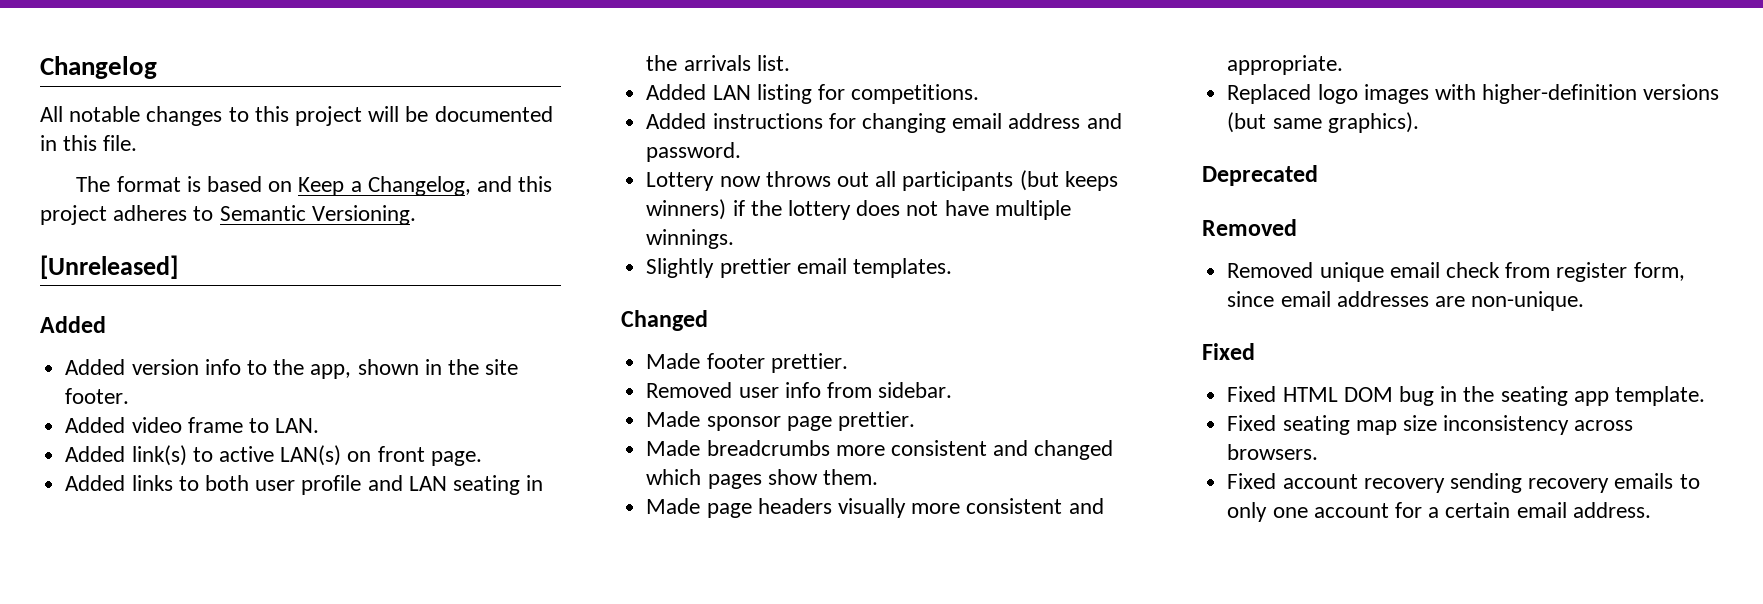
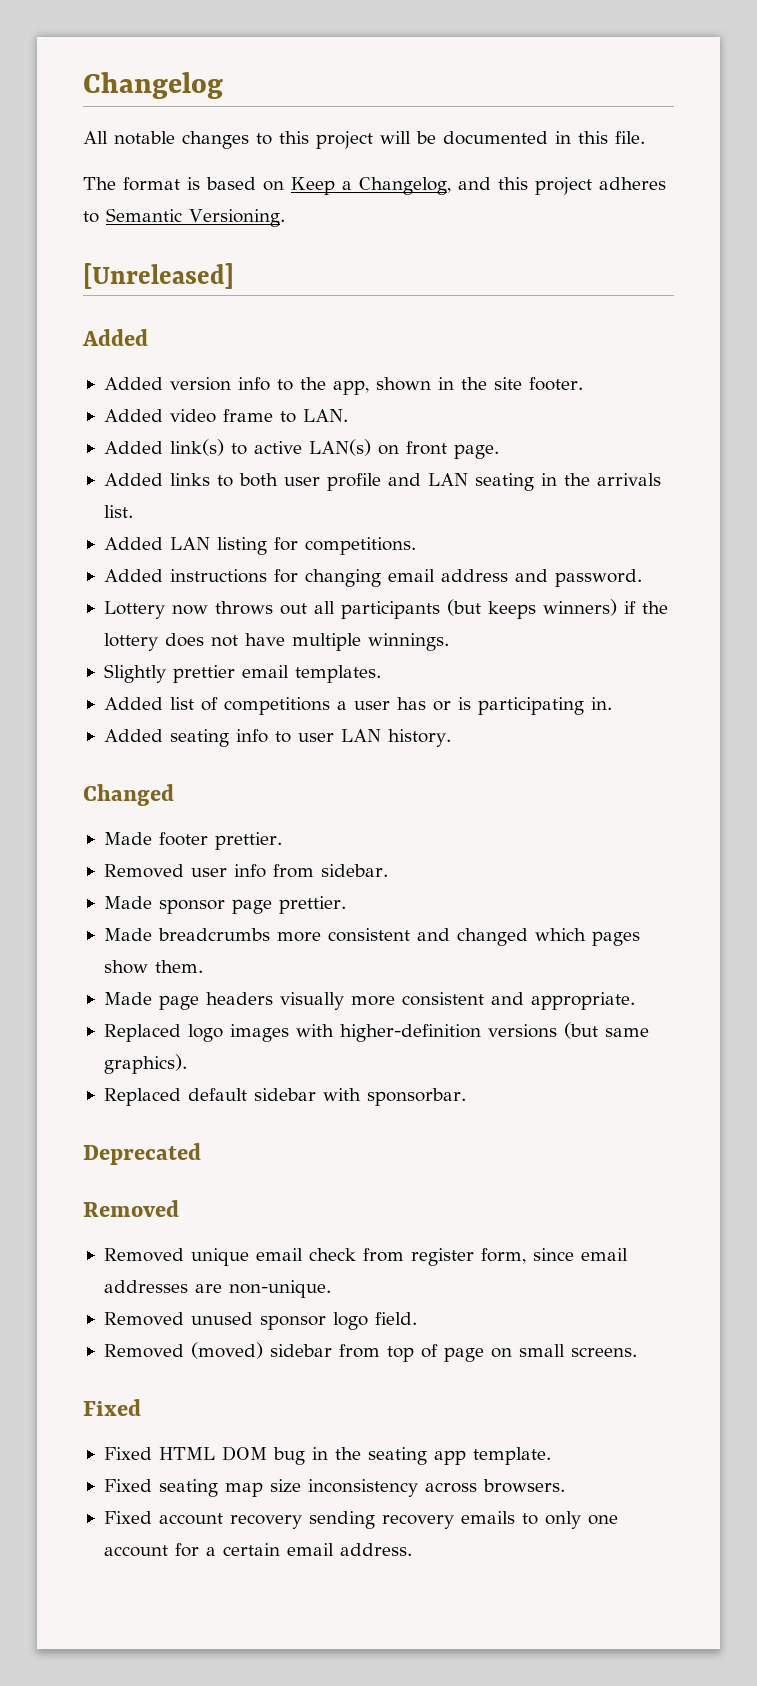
(952, 268) none -> [103,697,612,715] [103,729,451,747] // Added list of competitions a user has or is participating in. // Added seating info to user LAN history.
(1419, 122) none -> [103,1088,466,1106] // Replaced default sidebar with sponsorbar.
(1585, 301) none -> [103,1312,417,1330] [103,1342,637,1362] // Removed unused sponsor logo field. // Removed (moved) sidebar from top of page on small screens.

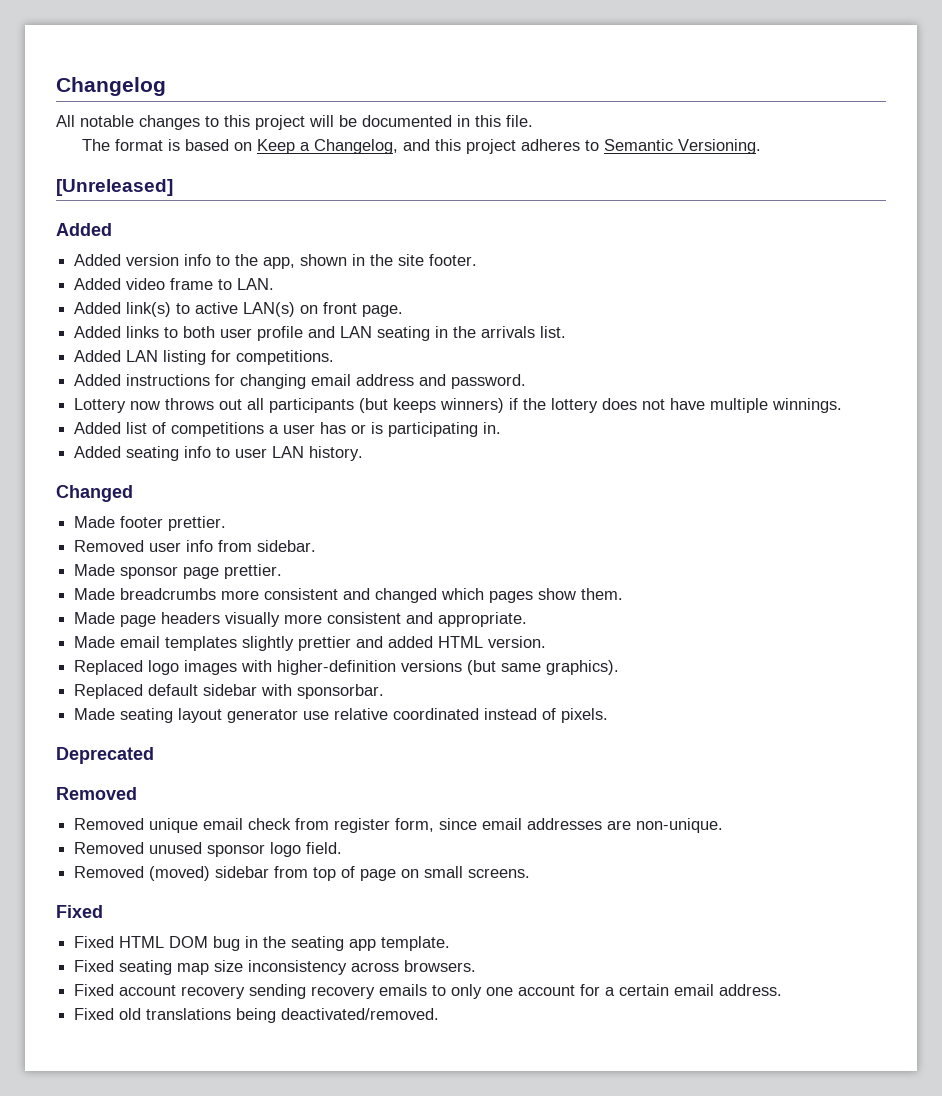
[103,664,381,683] // Slightly prettier email templates. -> (843, 405) none
(635, 1001) none -> [74,636,547,651] // Made email templates slightly prettier and added HTML version.
(466, 1097) none -> [74,708,609,723] // Made seating layout generator use relative coordinated instead of pixels.
(412, 1549) none -> [74,1008,440,1023] // Fixed old translations being deactivated/removed.

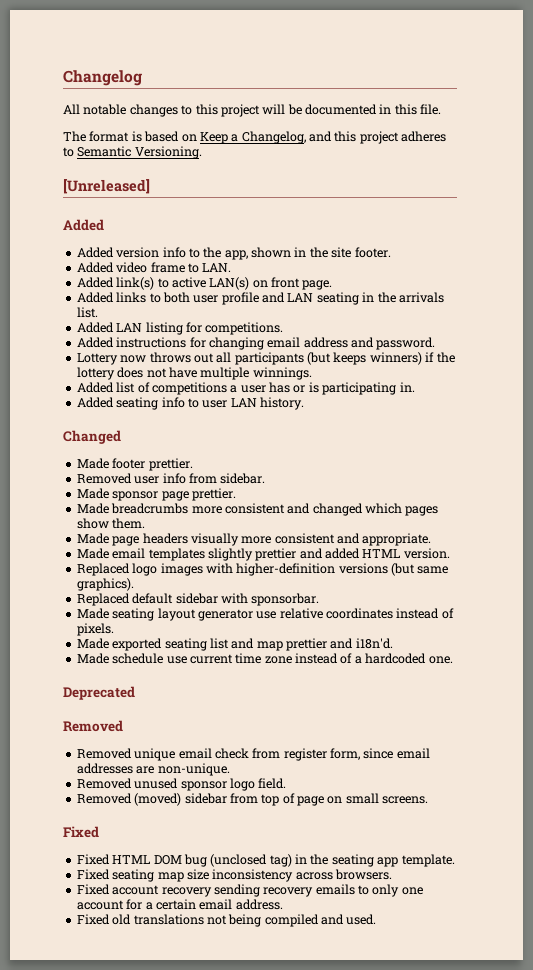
[393,708,480,720] coordinated -> [326,608,393,619] coordinates
(609, 715) none -> [76,638,393,651] [76,653,453,664] // Made exported seating list and map prettier and i18n'd. // Made schedule use current time zone instead of a hardcoded one.
(241, 943) none -> [210,854,292,867] (unclosed tag)
[236,1008,440,1023] being deactivated/removed. -> [206,914,377,927] not being compiled and used.

